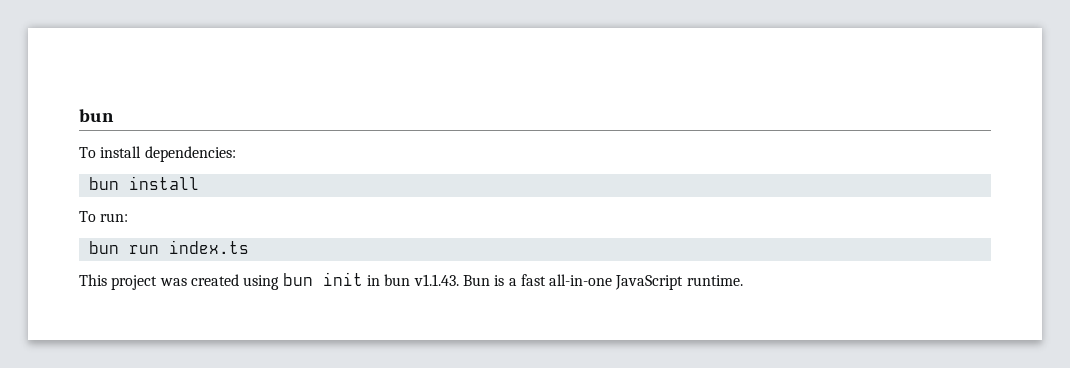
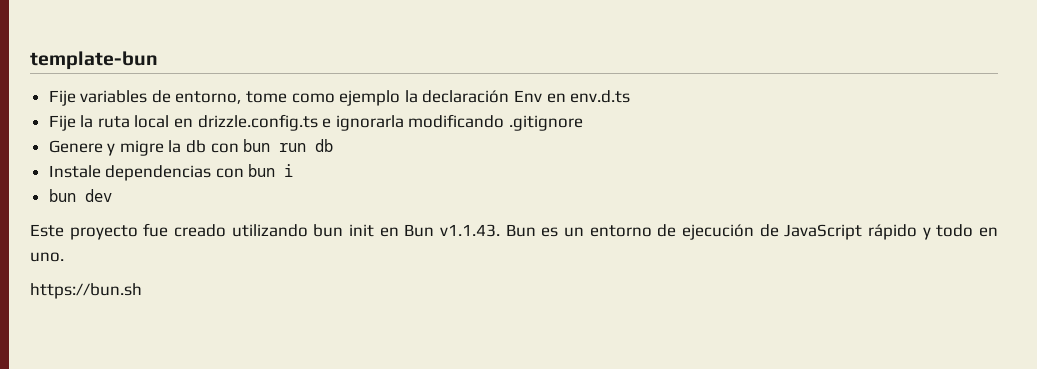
[79,109,114,122] [79,146,236,162] [88,176,199,190] [79,211,129,222] [88,240,249,254] [79,272,743,290] bun // To install dependencies: // bun install // To run: // bun run index.ts // This project was created using bun init in bun v1.1.43. Bun is a fast all-in-one JavaScript runtime. -> [30,51,158,70] [48,90,631,106] [48,114,584,131] [48,139,334,156] [48,164,294,181] [48,189,112,202] [30,223,998,240] [30,252,64,262] [30,283,142,299] template-bun // Fije variables de entorno, tome como ejemplo la declaración Env en env.d.ts // Fije la ruta local en drizzle.config.ts e ignorarla modificando .gitignore // Genere y migre la db con bun run db // Instale dependencias con bun i // bun dev // Este proyecto fue creado utilizando bun init en Bun v1.1.43. Bun es un entorno de ejecución de JavaScript rápido y todo en uno. // https://bun.sh

